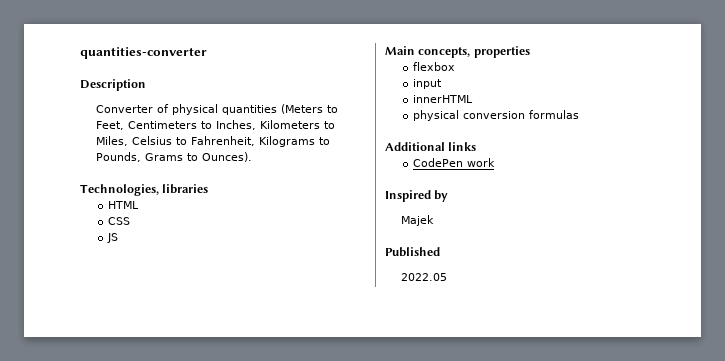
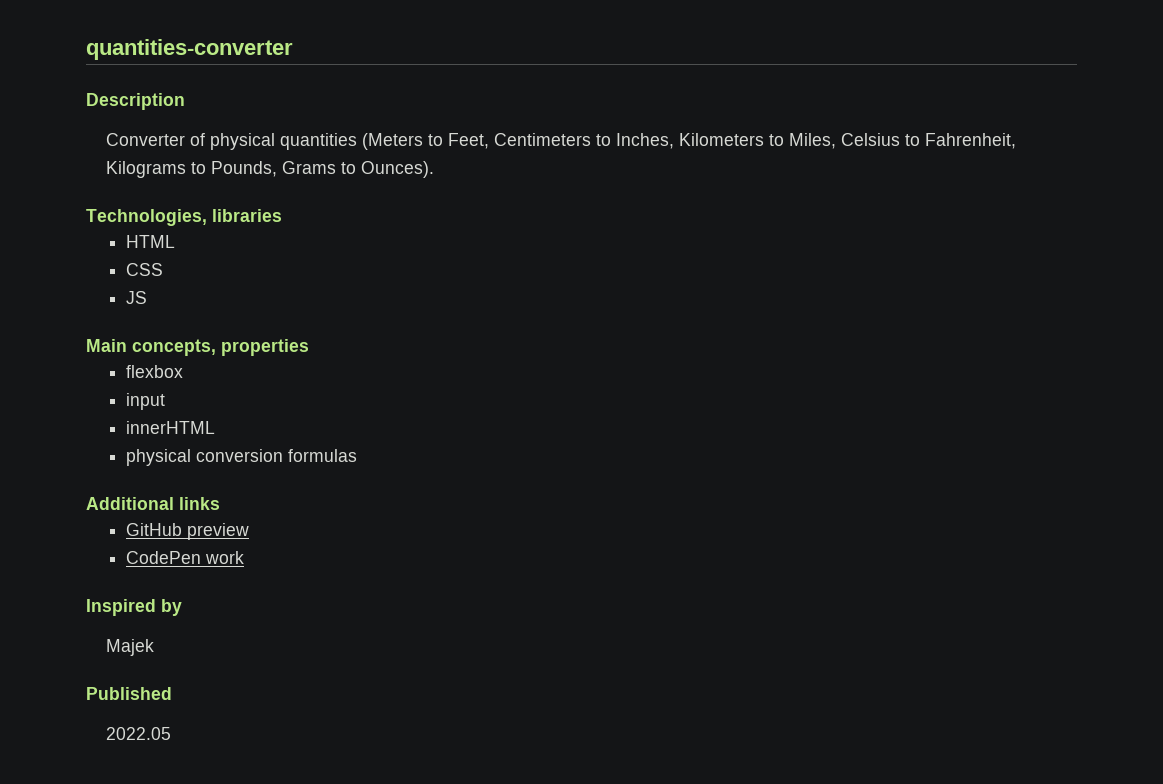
(477, 146) none -> [125,523,249,540] // GitHub preview

